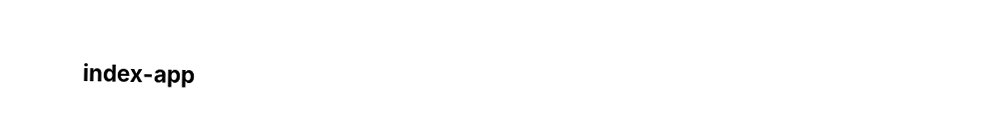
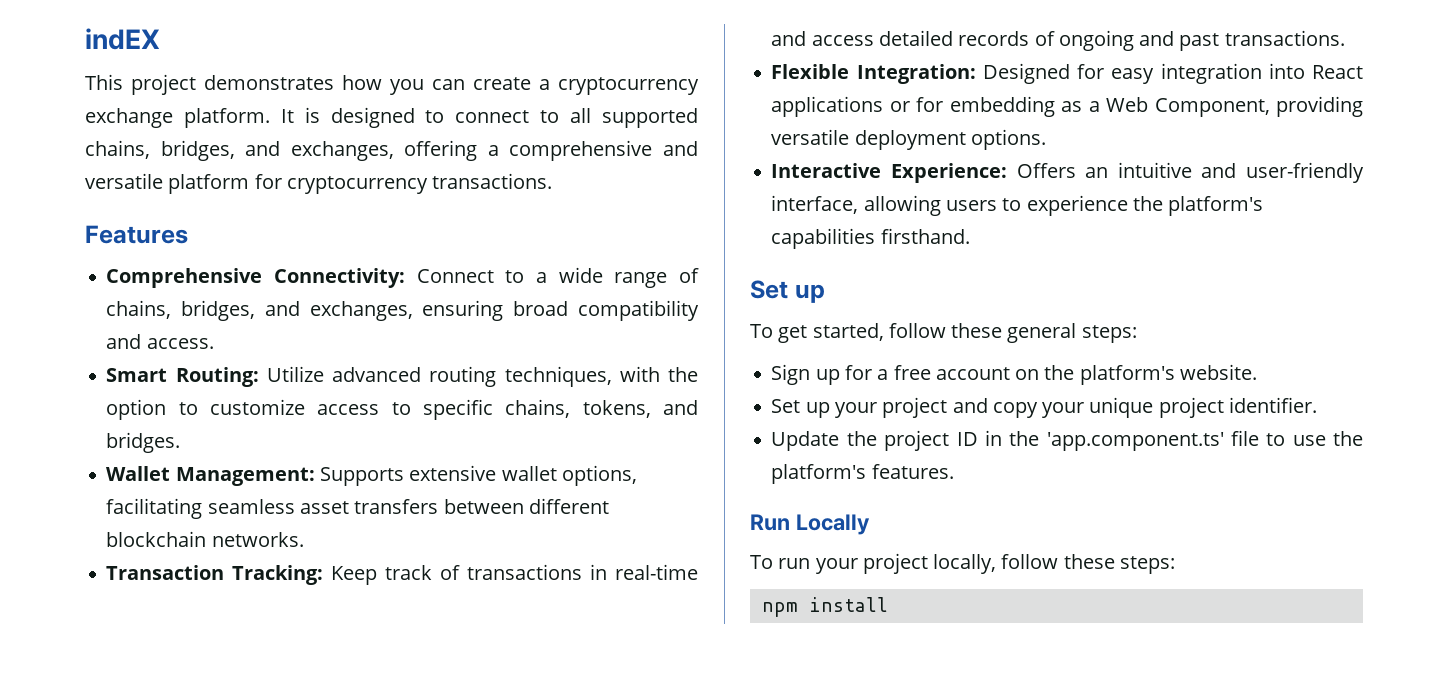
[82,63,196,89] index-app -> [85,28,160,50] [85,74,699,95] [85,107,699,128] [85,140,698,161] [85,173,553,194] [85,225,188,244] [106,267,699,288] [106,300,699,321] [106,334,214,349] [106,366,698,387] [106,399,699,420] [106,432,181,453] [106,465,637,486] [106,498,609,519] [106,531,304,547] [106,564,698,585] [771,30,1345,51] [771,63,1363,84] [771,96,1363,117] [771,129,1046,150] [771,162,1364,183] [771,195,1264,216] [771,228,970,249] [750,280,825,303] [750,323,1137,343] [771,364,1257,385] [771,397,1317,418] [771,430,1363,451] [771,464,954,484] [750,514,870,535] [750,553,1175,574] [761,597,888,617] indEX // This project demonstrates how you can create a cryptocurrency exchange platform. It is designed to connect to all supported chains, bridges, and exchanges, offering a comprehensive and versatile platform for cryptocurrency transactions. // Features // Comprehensive Connectivity: Connect to a wide range of chains, bridges, and exchanges, ensuring broad compatibility and access. // Smart Routing: Utilize advanced routing techniques, with the option to customize access to specific chains, tokens, and bridges. // Wallet Management: Supports extensive wallet options, facilitating seamless asset transfers between different blockchain networks. // Transaction Tracking: Keep track of transactions in real-time and access detailed records of ongoing and past transactions. // Flexible Integration: Designed for easy integration into React applications or for embedding as a Web Component, providing versatile deployment options. // Interactive Experience: Offers an intuitive and user-friendly interface, allowing users to experience the platform's capabilities firsthand. // Set up // To get started, follow these general steps: // Sign up for a free account on the platform's website. // Set up your project and copy your unique project identifier. // Update the project ID in the 'app.component.ts' file to use the platform's features. // Run Locally // To run your project locally, follow these steps: // npm install

